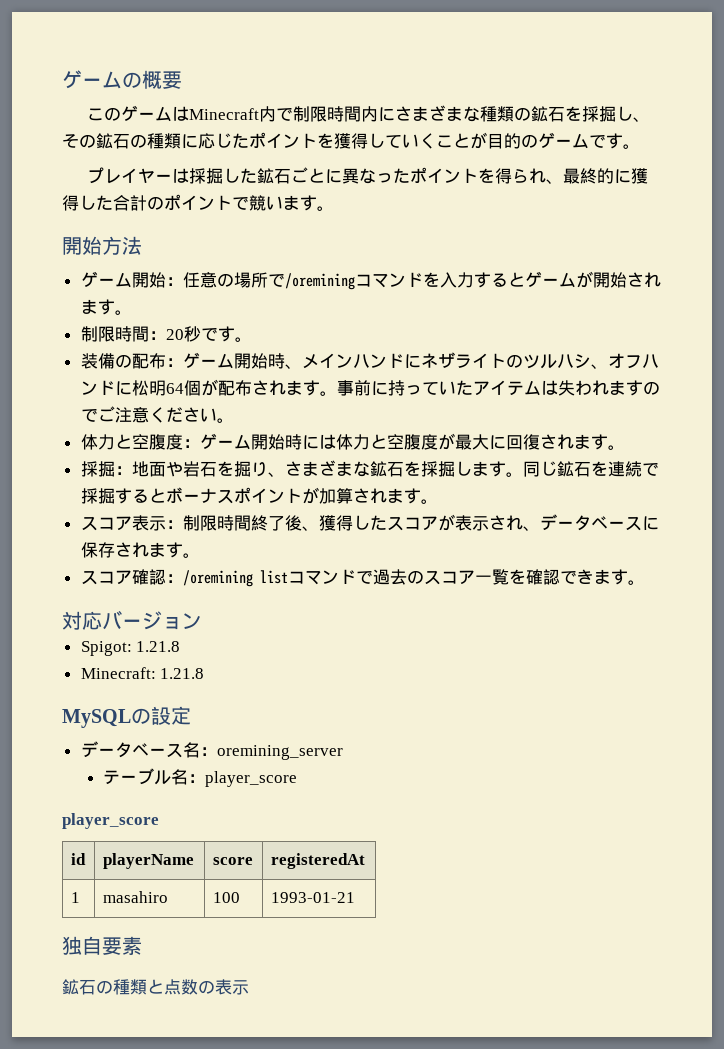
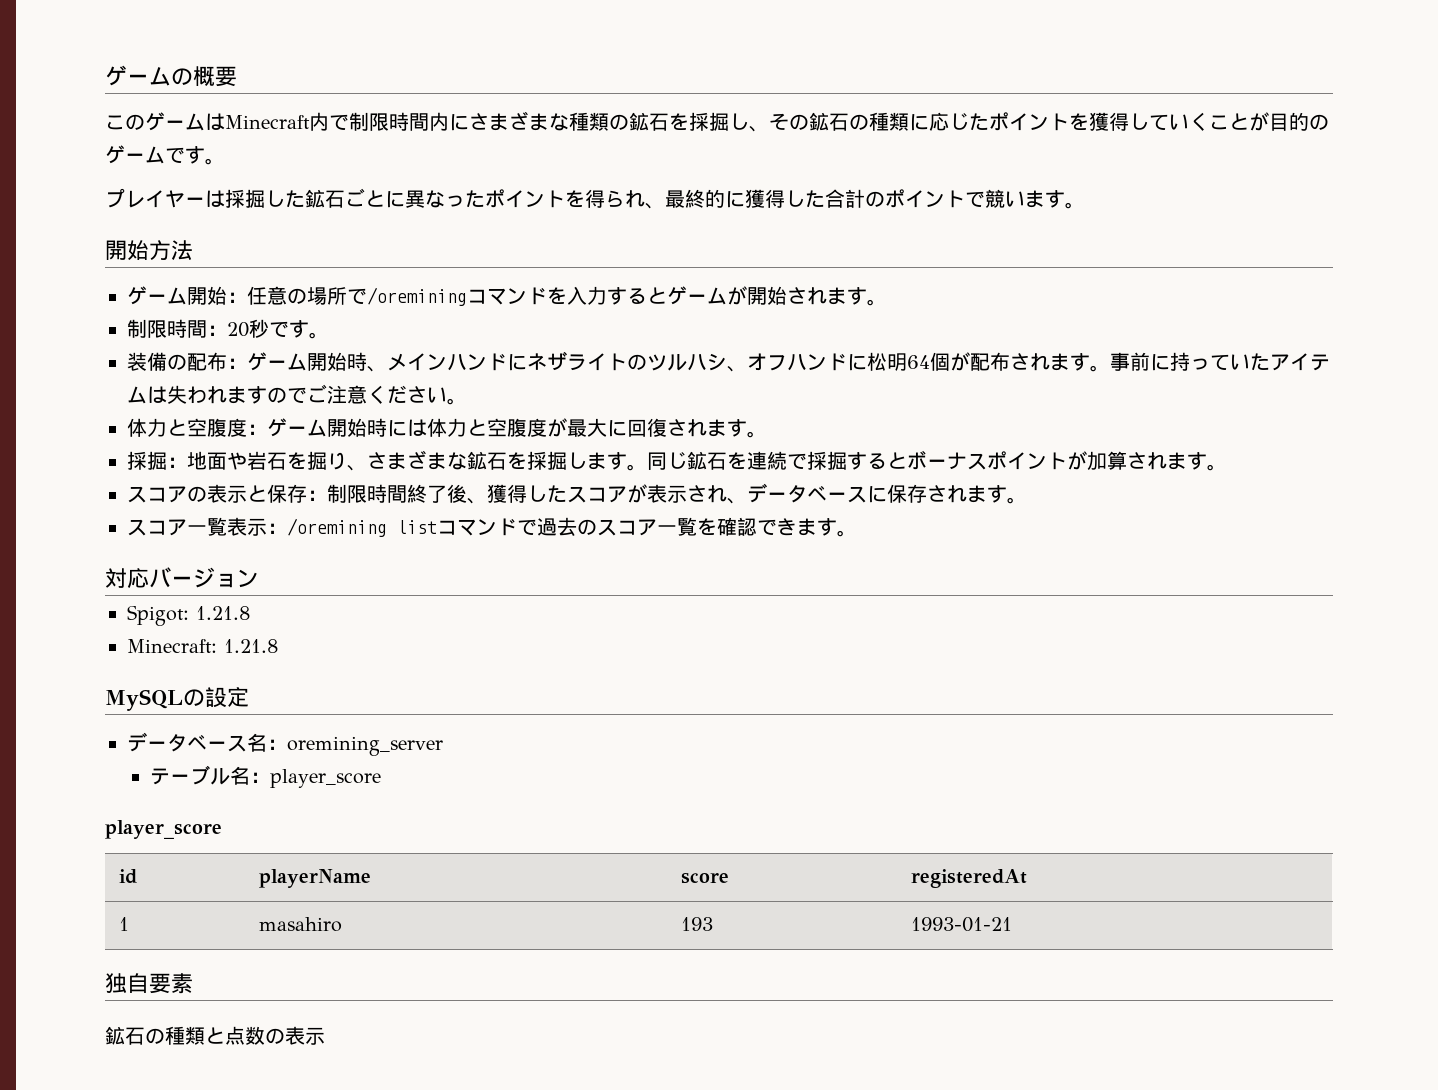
[131,515,166,531] 表示 -> [187,484,307,503] の表示と保存
[131,569,166,585] 確認 -> [187,517,267,536] 一覧表示
[212,892,240,903] 100 -> [680,917,713,931] 193

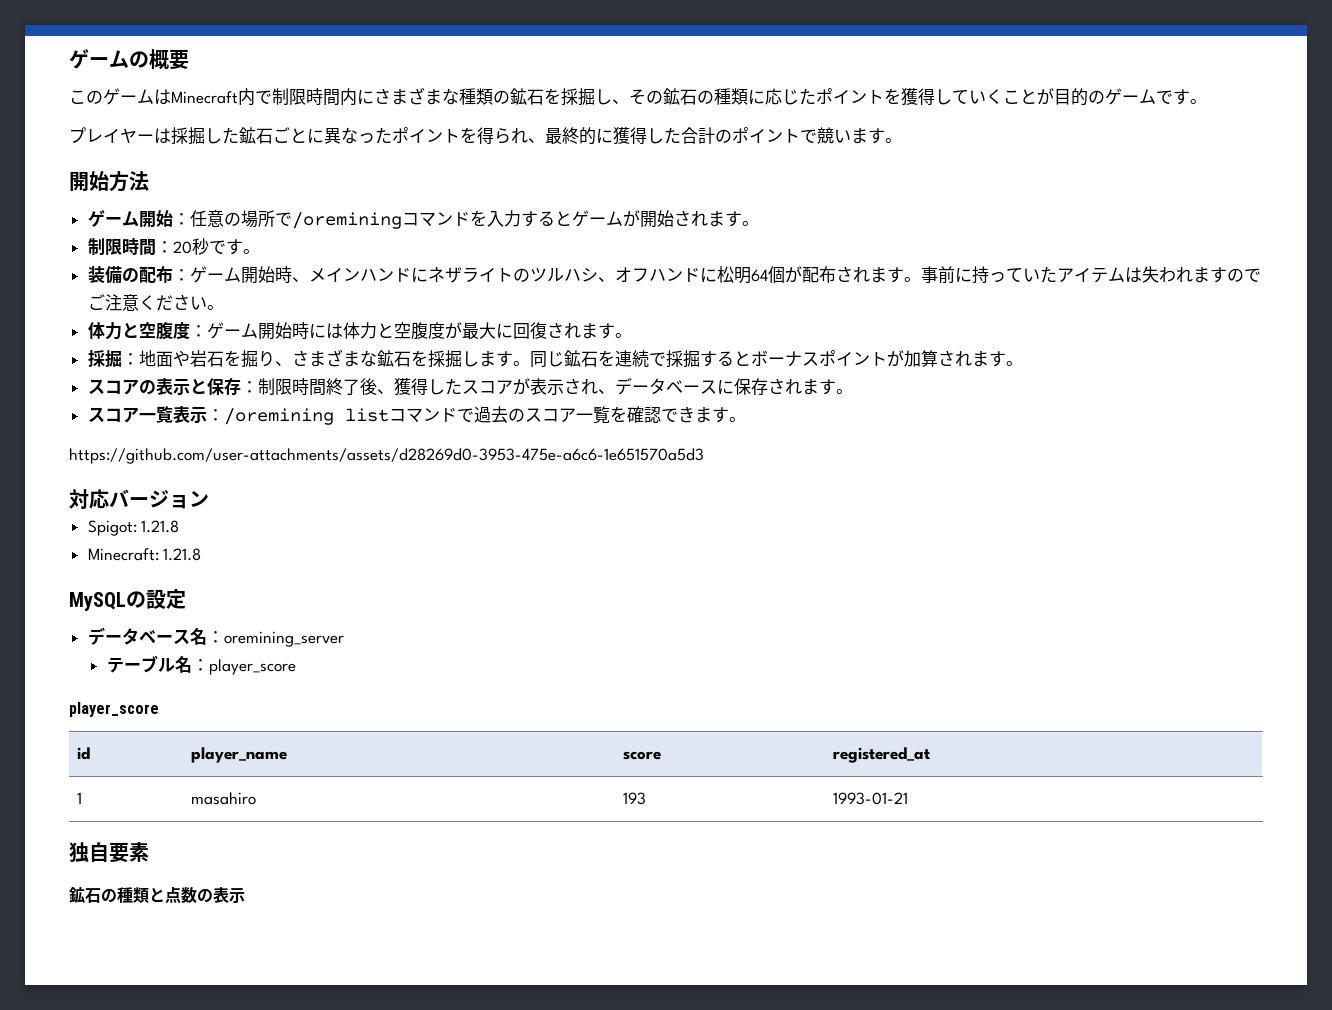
(857, 533) none -> [69,448,704,464] // https://github.com/user-attachments/assets/d28269d0-3953-475e-a6c6-1e651570a5d3
[258,869,371,888] playerName -> [190,747,287,763] player_name
[910,869,1027,888] registeredAt -> [832,747,930,763] registered_at

